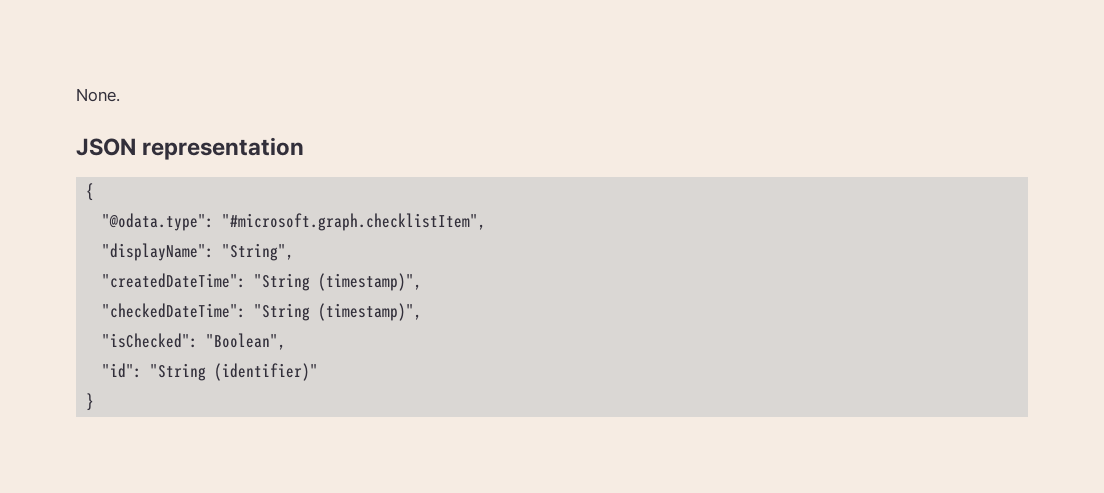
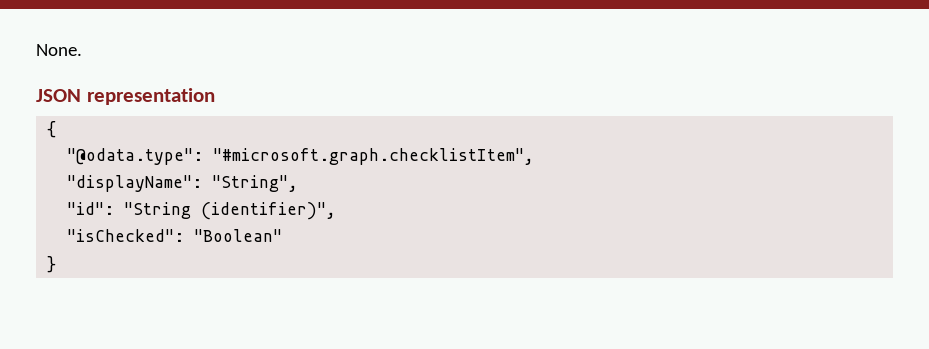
[102,273,423,291] [102,303,423,321] [102,333,287,350] [102,363,319,381] "createdDateTime": "String (timestamp)", // "checkedDateTime": "String (timestamp)", // "isChecked": "Boolean", // "id": "String (identifier)" -> [67,202,337,220] [67,229,283,242] "id": "String (identifier)", // "isChecked": "Boolean"

